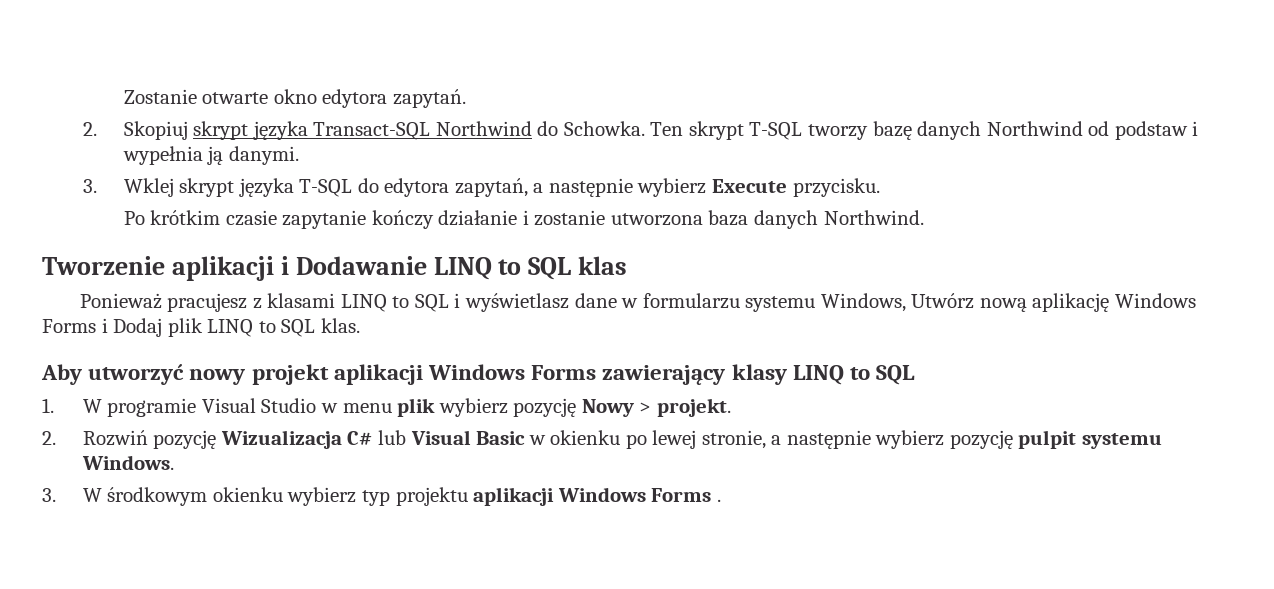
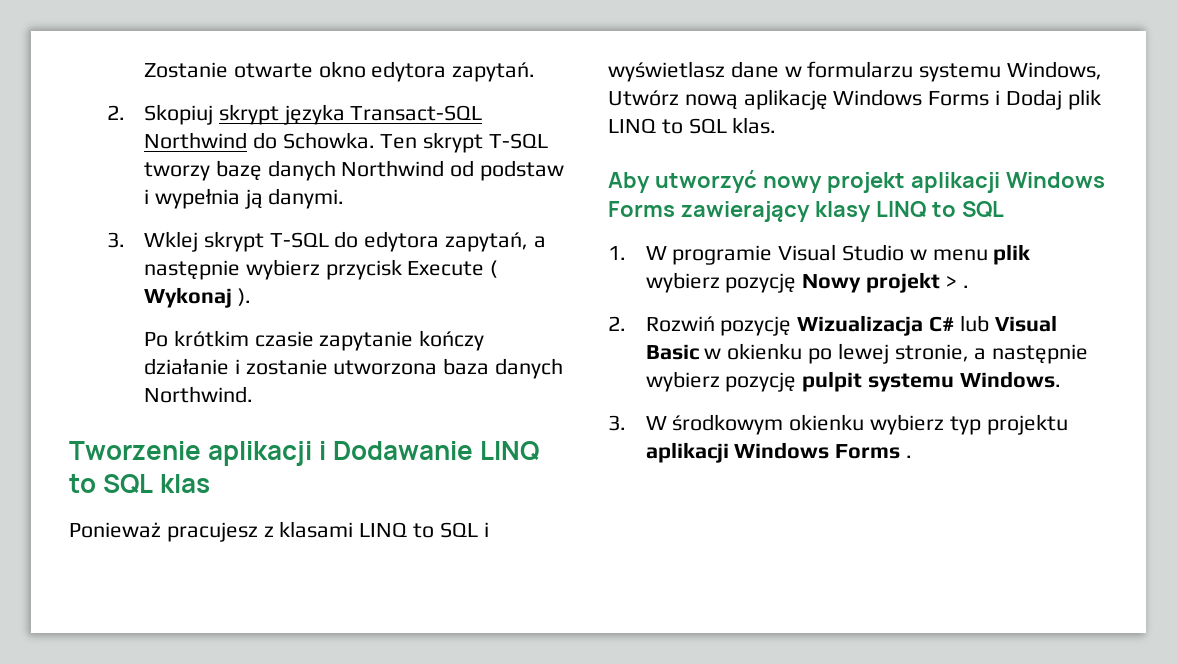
[238,178,294,197] języka -> (264, 241) none
[712,178,880,197] Execute przycisku. -> [325,259,498,280] [144,287,251,308] przycisk Execute ( Wykonaj ).
[639,398,731,417] > projekt. -> [865,272,969,293] projekt > .

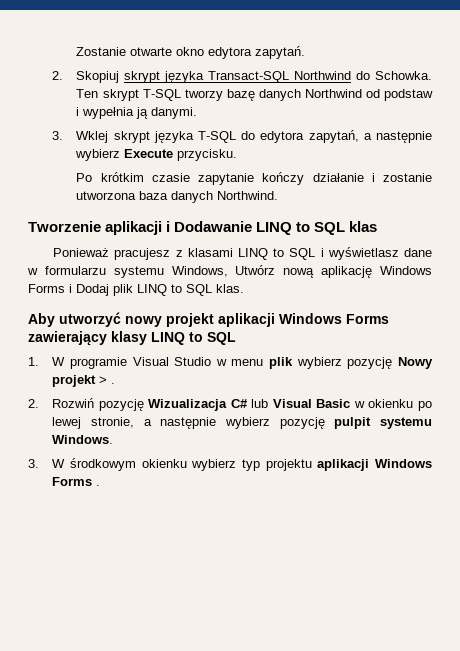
(264, 241) none -> [153,131,194,143] języka
[325,259,498,280] [144,287,251,308] przycisk Execute ( Wykonaj ). -> [124,149,238,161] Execute przycisku.

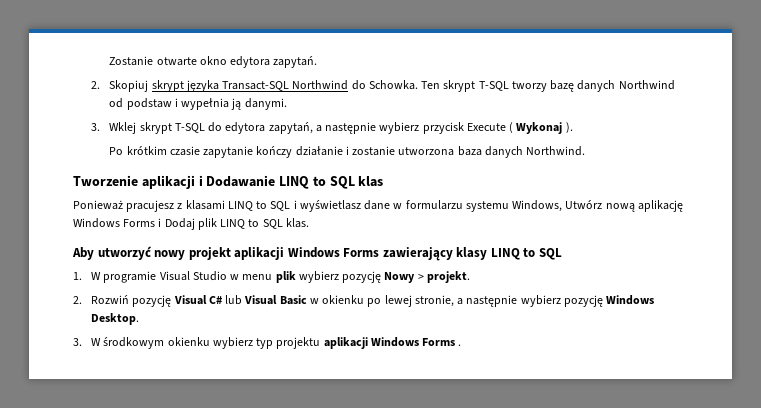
[153,131,194,143] języka -> (172, 128) none
[124,149,238,161] Execute przycisku. -> [422,122,573,134] przycisk Execute ( Wykonaj ).
[52,375,116,387] projekt > . -> [417,271,470,283] > projekt.
[148,399,228,411] Wizualizacja -> [173,295,207,305] Visual
[334,417,432,429] [52,435,114,444] pulpit systemu Windows. -> [606,295,655,305] [91,313,140,325] Windows Desktop.

